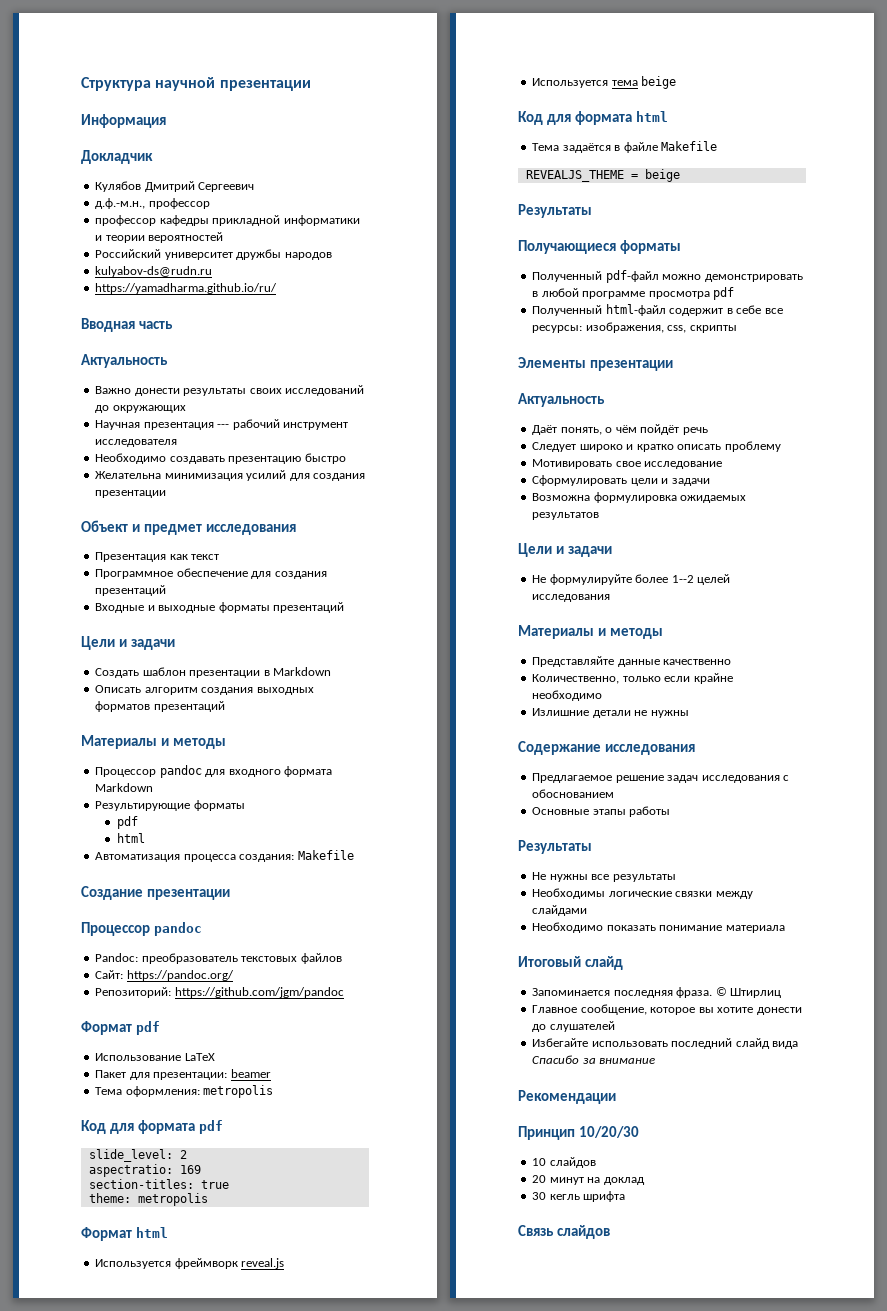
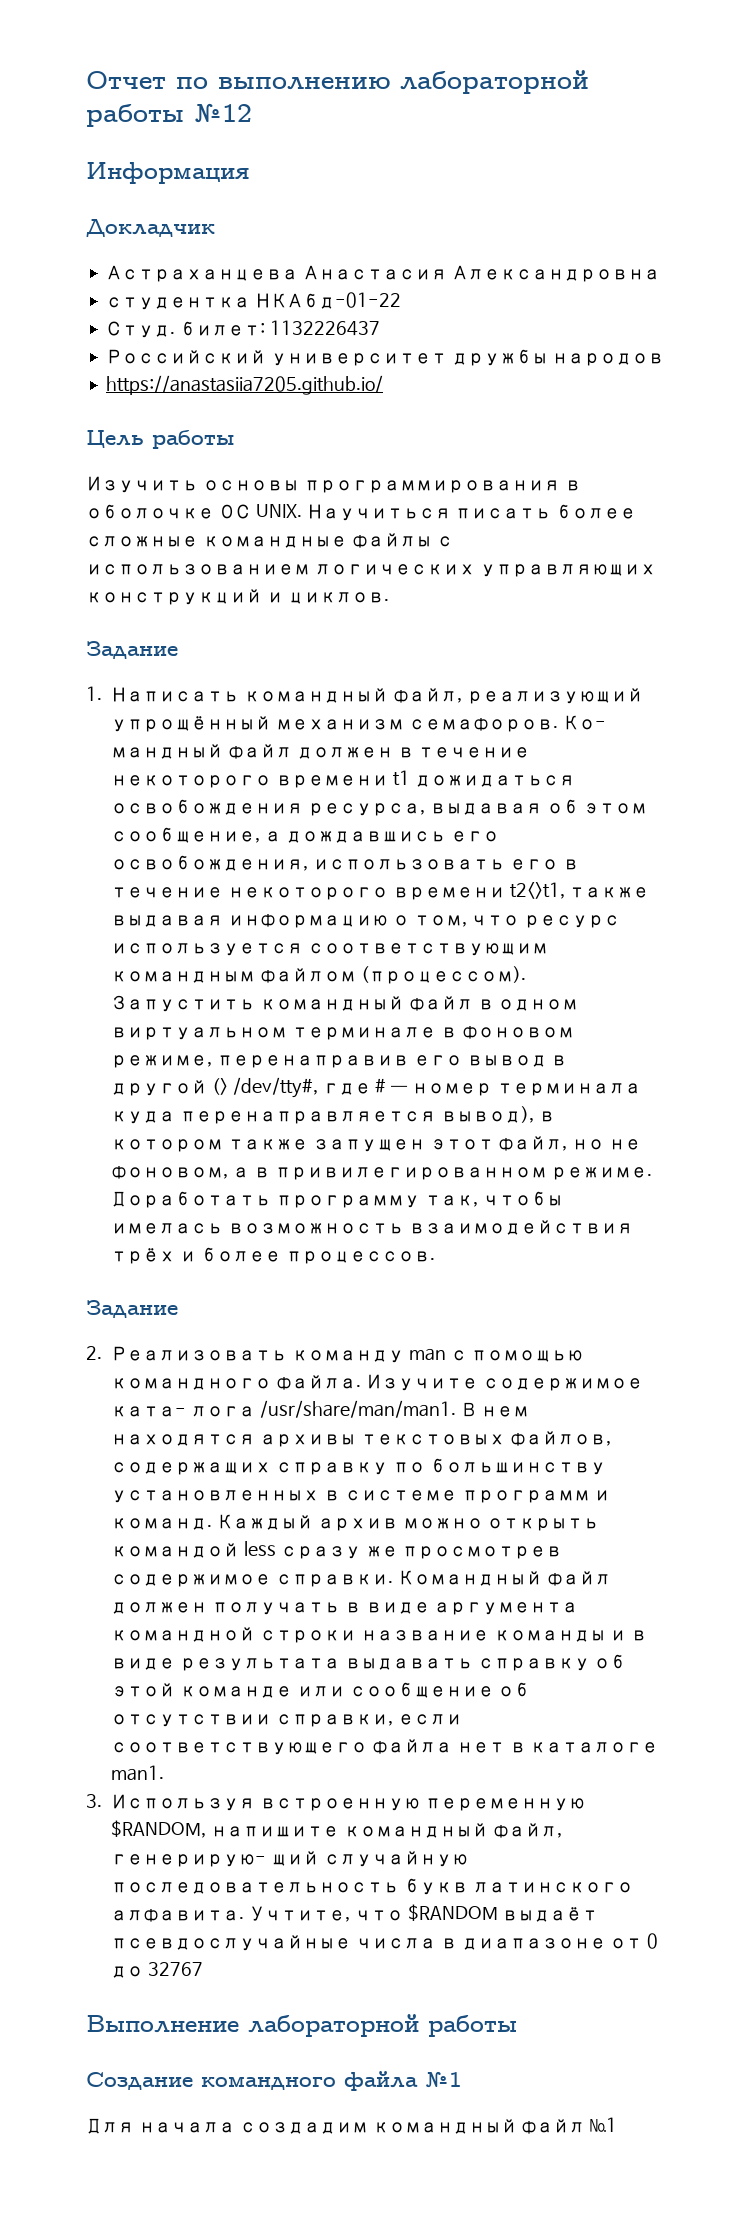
[81,77,311,91] [81,114,166,128] [81,150,153,164] [95,181,255,192] [95,198,210,209] [95,215,360,226] [95,232,224,243] [95,249,332,260] [95,266,213,277] [95,283,278,294] [81,318,174,332] [81,354,168,368] [95,385,365,396] [95,405,186,413] [95,419,349,430] [95,439,178,447] [95,453,346,464] [95,470,366,481] [95,490,167,498] [81,520,296,535] [95,552,220,562] [95,568,327,579] [95,585,167,596] [95,602,345,613] [81,636,175,650] [95,667,332,678] [95,685,314,695] [95,701,225,712] [81,735,226,749] [95,765,333,778] [95,783,154,792] [95,800,245,811] [116,816,138,829] [116,833,145,843] [95,850,354,862] [81,886,231,900] [81,922,202,936] [95,953,342,964] [95,970,234,981] [95,987,344,998] [81,1021,160,1035] [95,1053,215,1061] [95,1069,271,1080] [95,1085,274,1098] [81,1120,223,1134] [88,1149,187,1162] [88,1164,201,1177] [88,1179,229,1189] [88,1193,208,1206] [81,1227,168,1241] [95,1258,285,1269] [532,76,677,89] [518,111,668,125] [532,141,718,153] [525,169,680,182] [518,204,592,218] [518,240,681,254] [532,270,803,283] [532,287,735,300] [532,304,783,316] [532,322,737,333] [518,357,674,371] [518,393,605,407] [532,424,708,435] [532,441,781,452] [532,459,723,469] [532,475,710,486] [532,492,747,503] [532,512,600,520] [518,543,612,557] [532,574,731,585] [532,594,611,602] [518,625,663,639] [532,656,732,667] [532,673,733,684] [532,690,603,701] [532,708,689,718] [518,741,695,755] [532,773,790,783] [532,789,615,798] [532,806,671,817] [518,840,592,854] [532,872,676,882] [532,888,753,899] [532,905,588,916] [532,922,785,933] [518,956,623,970] [532,987,782,998] [532,1004,802,1015] [532,1021,615,1032] [532,1038,799,1049] [532,1055,656,1064] [518,1090,616,1104] [518,1126,639,1140] [532,1157,596,1168] [532,1175,645,1185] [532,1191,626,1202] [518,1225,610,1239] Структура научной презентации // Информация // Докладчик // Кулябов Дмитрий Сергеевич // д.ф.-м.н., профессор // профессор кафедры прикладной информатики и теории вероятностей // Российский университет дружбы народов // kulyabov-ds@rudn.ru // https://yamadharma.github.io/ru/ // Вводная часть // Актуальность // Важно донести результаты своих исследований до окружающих // Научная презентация --- рабочий инструмент исследователя // Необходимо создавать презентацию быстро // Желательна минимизация усилий для создания презентации // Объект и предмет исследования // Презентация как текст // Программное обеспечение для создания презентаций // Входные и выходные форматы презентаций // Цели и задачи // Создать шаблон презентации в Markdown // Описать алгоритм создания выходных форматов презентаций // Материалы и методы // Процессор pandoc для входного формата Markdown // Результирующие форматы // pdf // html // Автоматизация процесса создания: Makefile // Создание презентации // Процессор pandoc // Pandoc: преобразователь текстовых файлов // Сайт: https://pandoc.org/ // Репозиторий: https://github.com/jgm/pandoc // Формат pdf // Использование LaTeX // Пакет для презентации: beamer // Тема оформления: metropolis // Код для формата pdf // slide_level: 2 // aspectratio: 169 // section-titles: true // theme: metropolis // Формат html // Используется фреймворк reveal.js // Используется тема beige // Код для формата html // Тема задаётся в файле Makefile // REVEALJS_THEME = beige // Результаты // Получающиеся форматы // Полученный pdf-файл можно демонстрировать в любой программе просмотра pdf // Полученный html-файл содержит в себе все ресурсы: изображения, css, скрипты // Элементы презентации // Актуальность // Даёт понять, о чём пойдёт речь // Следует широко и кратко описать проблему // Мотивировать свое исследование // Сформулировать цели и задачи // Возможна формулировка ожидаемых результатов // Цели и задачи // Не формулируйте более 1--2 целей исследования // Материалы и методы // Представляйте данные качественно // Количественно, только если крайне необходимо // Излишние детали не нужны // Содержание исследования // Предлагаемое решение задач исследования с обоснованием // Основные этапы работы // Результаты // Не нужны все результаты // Необходимы логические связки между слайдами // Необходимо показать понимание материала // Итоговый слайд // Запоминается последняя фраза. © Штирлиц // Главное сообщение, которое вы хотите донести до слушателей // Избегайте использовать последний слайд вида Спасибо за внимание // Рекомендации // Принцип 10/20/30 // 10 слайдов // 20 минут на доклад // 30 кегль шрифта // Связь слайдов -> [86,70,589,94] [86,103,252,127] [86,162,250,184] [86,219,215,237] [105,265,660,282] [105,292,401,310] [105,320,380,338] [105,349,665,366] [105,375,383,395] [86,430,234,449] [86,476,581,493] [86,504,637,521] [86,533,453,548] [86,564,656,577] [86,589,389,605] [86,641,178,659] [86,686,643,704] [111,715,606,732] [111,744,531,759] [111,770,575,788] [111,799,648,816] [111,827,499,843] [111,855,579,871] [111,882,650,900] [111,914,621,928] [111,943,548,956] [111,966,526,984] [111,995,579,1012] [111,1026,574,1040] [111,1055,568,1068] [111,1077,642,1098] [111,1106,555,1124] [111,1136,642,1152] [111,1166,653,1180] [111,1191,563,1208] [111,1220,633,1235] [111,1247,435,1264] [86,1300,178,1318] [86,1346,584,1363] [111,1374,643,1391] [111,1400,530,1418] [111,1431,611,1447] [111,1458,606,1475] [111,1490,611,1503] [111,1514,600,1531] [111,1541,563,1559] [111,1570,611,1587] [111,1602,579,1615] [111,1627,648,1643] [111,1654,627,1671] [111,1682,531,1698] [111,1714,462,1727] [111,1739,659,1755] [111,1765,164,1781] [86,1794,585,1811] [111,1820,562,1838] [111,1851,468,1867] [111,1878,633,1895] [111,1904,599,1922] [111,1933,659,1951] [111,1962,203,1978] [86,2014,517,2037] [86,2071,462,2091] [86,2117,618,2134] Отчет по выполнению лабораторной работы №12 // Информация // Докладчик // Астраханцева Анастасия Александровна // студентка НКАбд-01-22 // Студ. билет: 1132226437 // Российский университет дружбы народов // https://anastasiia7205.github.io/ // Цель работы // Изучить основы программирования в оболочке ОС UNIX. Научиться писать более сложные командные файлы с использованием логических управляющих конструкций и циклов. // Задание // 1. Написать командный файл, реализующий упрощённый механизм семафоров. Ко- мандный файл должен в течение некоторого времени t1 дожидаться освобождения ресурса, выдавая об этом сообщение, а дождавшись его освобождения, использовать его в течение некоторого времени t2<>t1, также выдавая информацию о том, что ресурс используется соответствующим командным файлом (процессом). Запустить командный файл в одном виртуальном терминале в фоновом режиме, перенаправив его вывод в другой (> /dev/tty#, где # — номер терминала куда перенаправляется вывод), в котором также запущен этот файл, но не фоновом, а в привилегированном режиме. Доработать программу так, чтобы имелась возможность взаимодействия трёх и более процессов. // Задание // 2. Реализовать команду man с помощью командного файла. Изучите содержимое ката- лога /usr/share/man/man1. В нем находятся архивы текстовых файлов, содержащих справку по большинству установленных в системе программ и команд. Каждый архив можно открыть командой less сразу же просмотрев содержимое справки. Командный файл должен получать в виде аргумента командной строки название команды и в виде результата выдавать справку об этой команде или сообщение об отсутствии справки, если соответствующего файла нет в каталоге man1. // 3. Используя встроенную переменную $RANDOM, напишите командный файл, генерирую- щий случайную последовательность букв латинского алфавита. Учтите, что $RANDOM выдаёт псевдослучайные числа в диапазоне от 0 до 32767 // Выполнение лабораторной работы // Создание командного файла №1 // Для начала создадим командный файл №1

